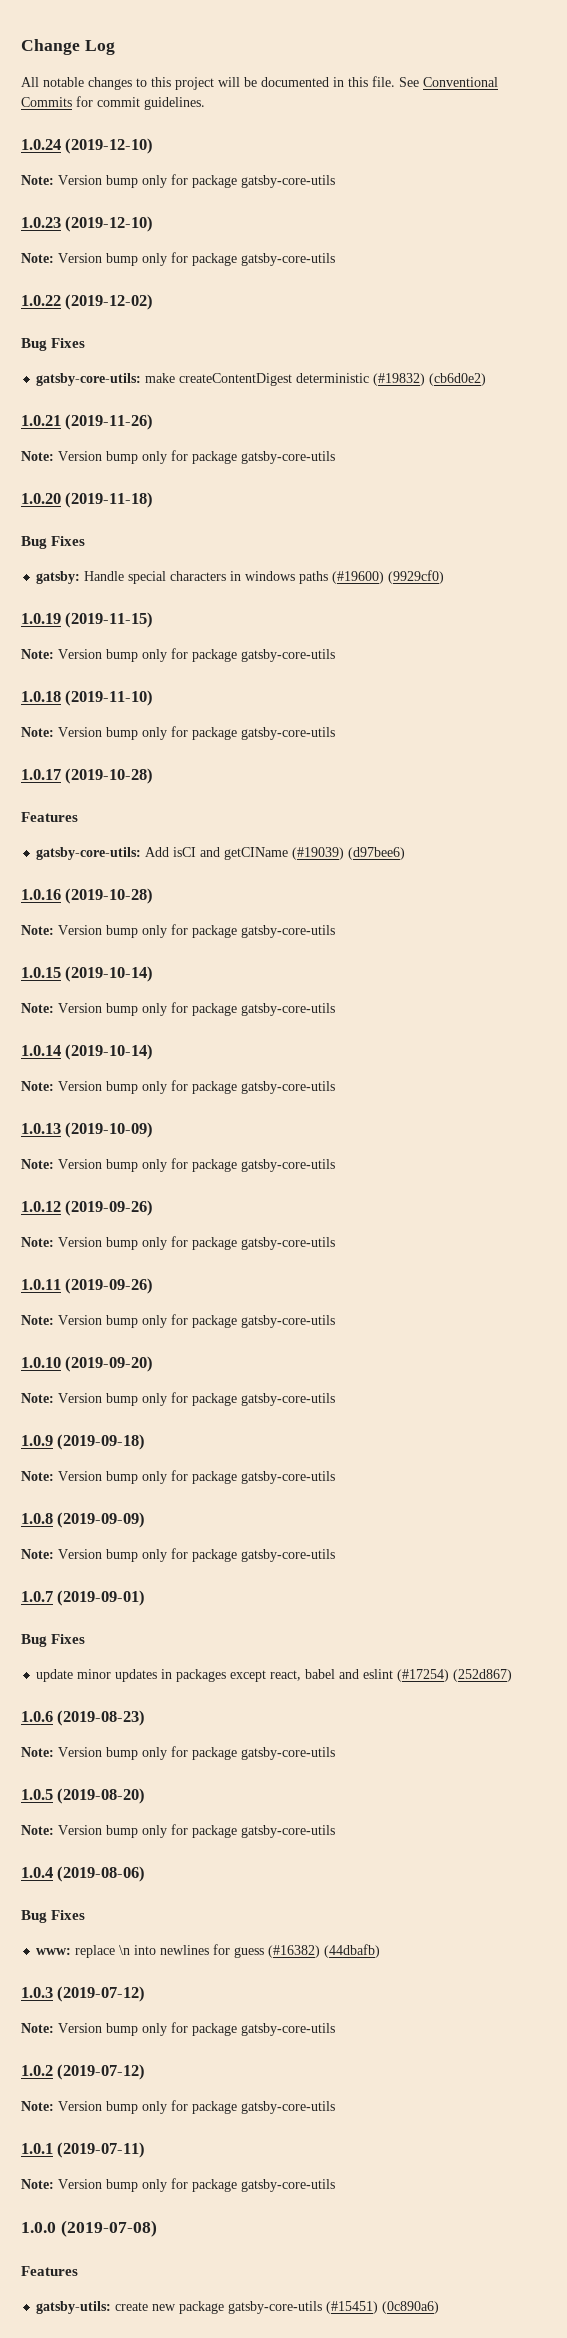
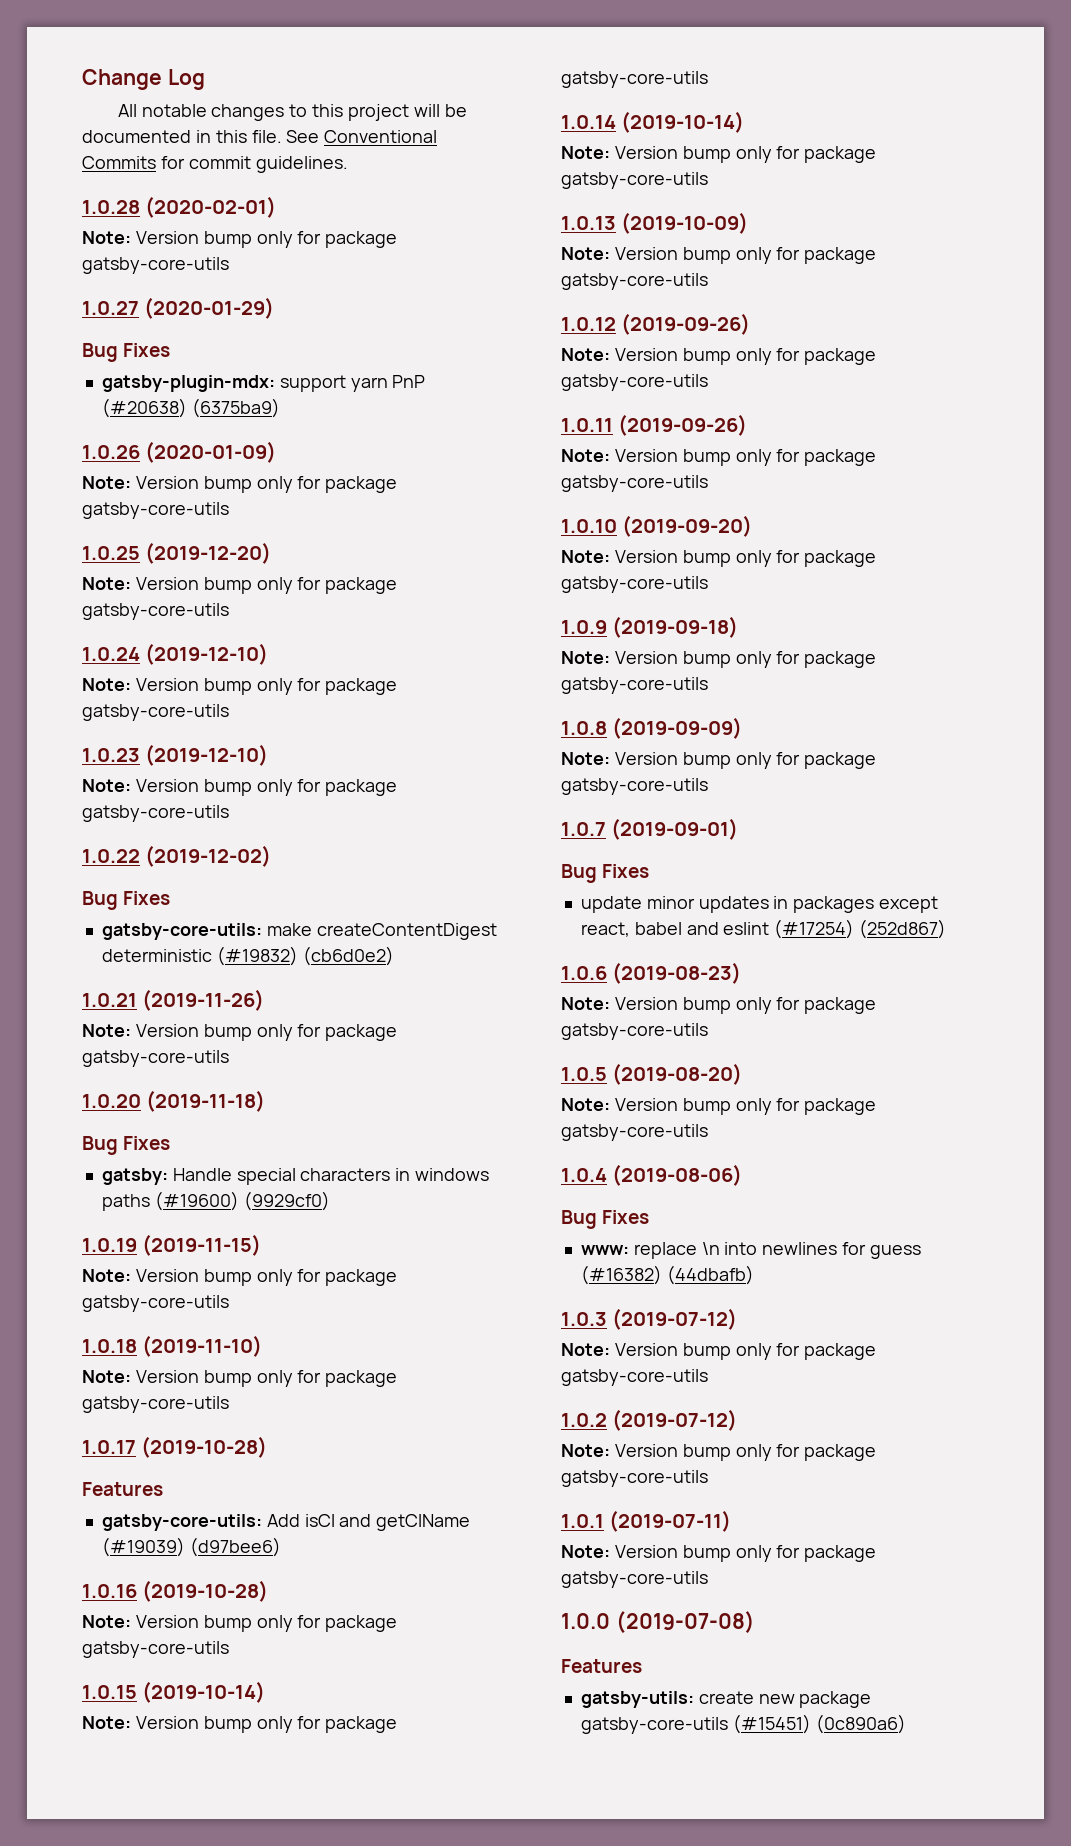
(205, 103) none -> [82,196,277,218] [82,231,398,248] [82,257,229,274] [82,297,275,319] [82,343,171,362] [101,375,426,392] [101,398,280,418] [82,441,277,463] [82,476,398,493] [82,502,229,519] [82,542,272,564] [82,577,398,594] [82,603,229,620] // 1.0.28 (2020-02-01) // Note: Version bump only for package gatsby-core-utils // 1.0.27 (2020-01-29) // Bug Fixes // gatsby-plugin-mdx: support yarn PnP (#20638) (6375ba9) // 1.0.26 (2020-01-09) // Note: Version bump only for package gatsby-core-utils // 1.0.25 (2019-12-20) // Note: Version bump only for package gatsby-core-utils

